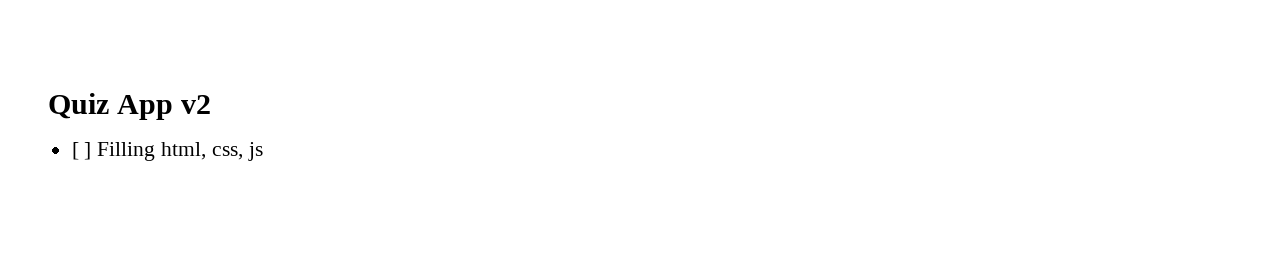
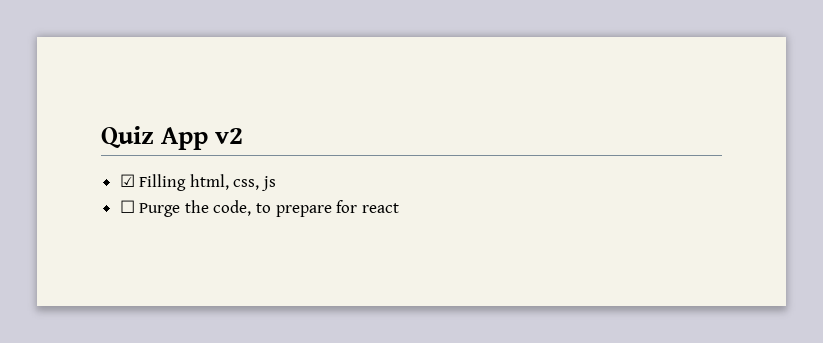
[71,142,92,160] [ ] -> [119,174,135,187] ☑
(263, 151) none -> [119,200,399,217] // ☐ Purge the code, to prepare for react

